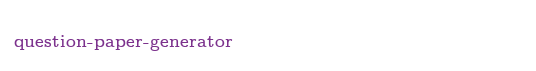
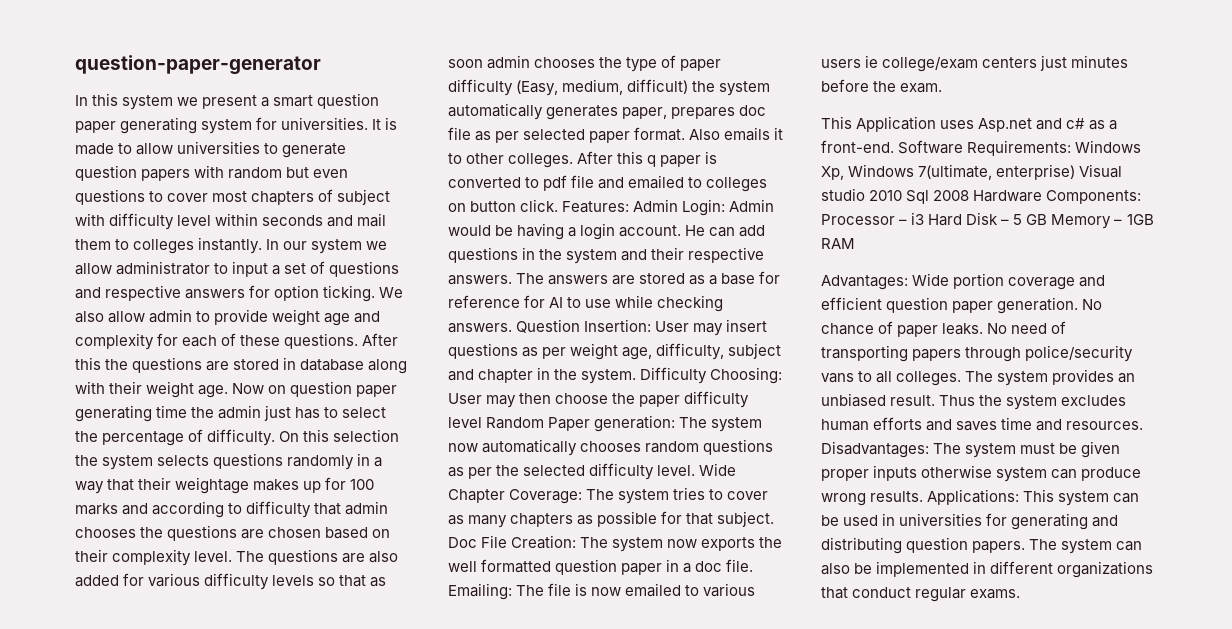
(233, 43) none -> [75,93,380,110] [75,117,398,134] [75,141,347,158] [75,165,349,181] [75,189,391,205] [75,213,387,230] [75,237,388,254] [75,261,400,277] [75,285,404,302] [75,309,381,326] [75,333,399,350] [75,357,408,374] [75,381,398,398] [75,405,387,422] [75,429,400,446] [75,453,383,470] [75,477,375,494] [75,501,389,518] [75,525,391,541] [75,549,399,566] [75,573,387,590] [448,55,722,72] [448,79,771,96] [448,103,767,120] [448,127,784,143] [448,151,718,168] [448,175,768,192] [448,199,775,216] [448,223,766,240] [448,247,765,264] [448,271,781,285] [448,295,724,312] [448,319,768,336] [448,343,782,360] [448,367,783,384] [448,391,750,408] [448,415,763,432] [448,439,774,456] [448,463,737,480] [448,487,769,504] [448,511,775,528] [448,535,783,552] [448,559,754,575] [448,583,756,600] [821,55,1129,72] [821,79,943,93] [821,116,1118,132] [821,140,1142,156] [821,164,1123,180] [821,188,1142,204] [821,212,1154,229] [821,238,855,249] [821,273,1106,290] [821,297,1103,314] [821,321,1067,337] [821,345,1134,362] [821,369,1136,386] [821,393,1127,410] [821,417,1144,431] [821,441,1121,458] [821,465,1142,482] [821,489,1140,506] [821,513,1119,530] [821,537,1143,554] [821,561,1154,578] [821,587,1021,602] // In this system we present a smart question paper generating system for universities. It is made to allow universities to generate question papers with random but even questions to cover most chapters of subject with difficulty level within seconds and mail them to colleges instantly. In our system we allow administrator to input a set of questions and respective answers for option ticking. We also allow admin to provide weight age and complexity for each of these questions. After this the questions are stored in database along with their weight age. Now on question paper generating time the admin just has to select the percentage of difficulty. On this selection the system selects questions randomly in a way that their weightage makes up for 100 marks and according to difficulty that admin chooses the questions are chosen based on their complexity level. The questions are also added for various difficulty levels so that as soon admin chooses the type of paper difficulty (Easy, medium, difficult) the system automatically generates paper, prepares doc file as per selected paper format. Also emails it to other colleges. After this q paper is converted to pdf file and emailed to colleges on button click. Features: Admin Login: Admin would be having a login account. He can add questions in the system and their respective answers. The answers are stored as a base for reference for AI to use while checking answers. Question Insertion: User may insert questions as per weight age, difficulty, subject and chapter in the system. Difficulty Choosing: User may then choose the paper difficulty level Random Paper generation: The system now automatically chooses random questions as per the selected difficulty level. Wide Chapter Coverage: The system tries to cover as many chapters as possible for that subject. Doc File Creation: The system now exports the well formatted question paper in a doc file. Emailing: The file is now emailed to various users ie college/exam centers just minutes before the exam. // This Application uses Asp.net and c# as a front-end. Software Requirements: Windows Xp, Windows 7(ultimate, enterprise) Visual studio 2010 Sql 2008 Hardware Components: Processor – i3 Hard Disk – 5 GB Memory – 1GB RAM // Advantages: Wide portion coverage and efficient question paper generation. No chance of paper leaks. No need of transporting papers through police/security vans to all colleges. The system provides an unbiased result. Thus the system excludes human efforts and saves time and resources. Disadvantages: The system must be given proper inputs otherwise system can produce wrong results. Applications: This system can be used in universities for generating and distributing question papers. The system can also be implemented in different organizations that conduct regular exams.

